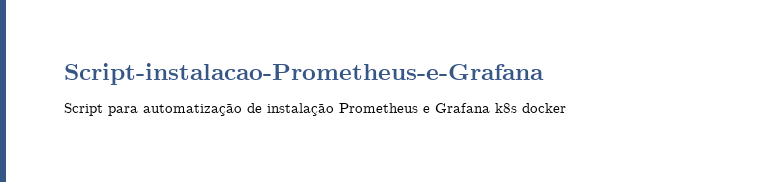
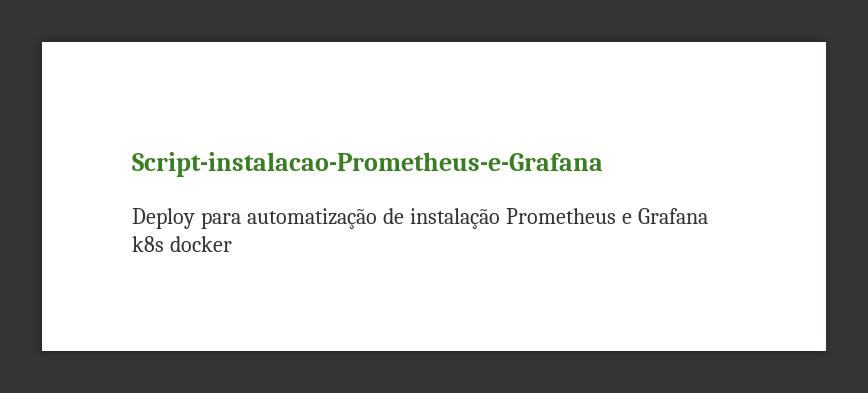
[64,103,103,116] Script -> [132,208,195,229] Deploy

